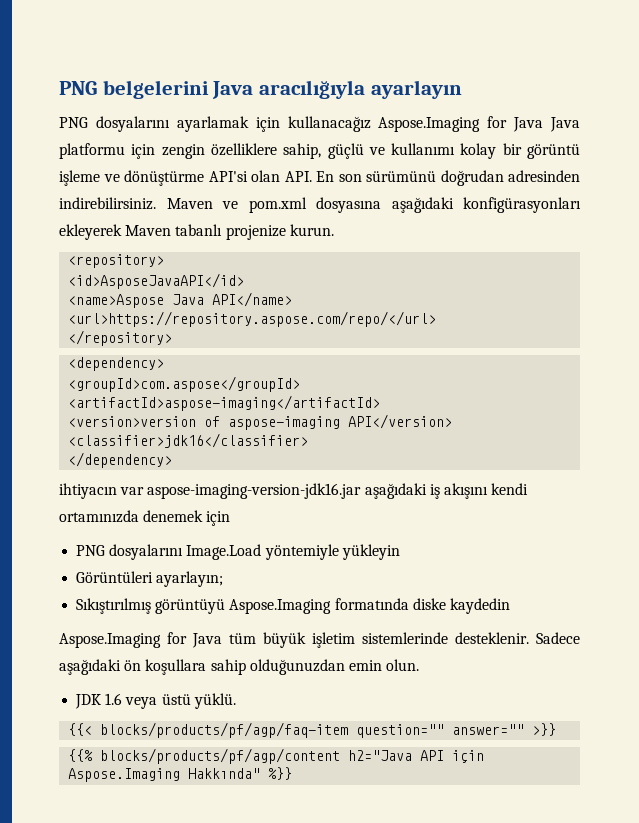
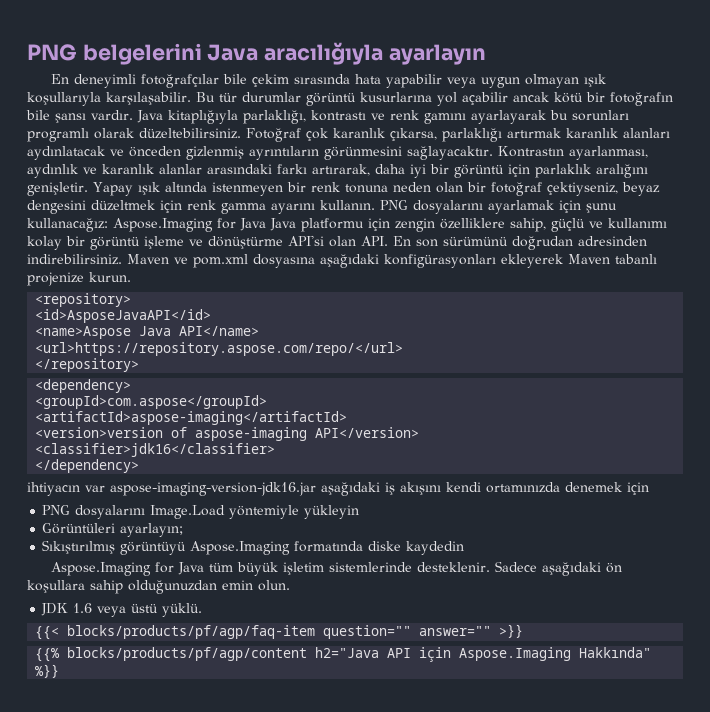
(462, 89) none -> [51,74,607,88] [27,92,673,106] [26,110,629,124] [27,128,670,142] [27,146,648,160] [27,164,648,178] [27,182,660,196] [27,200,375,214] En deneyimli fotoğrafçılar bile çekim sırasında hata yapabilir veya uygun olmayan ışık koşullarıyla karşılaşabilir. Bu tür durumlar görüntü kusurlarına yol açabilir ancak kötü bir fotoğrafın bile şansı vardır. Java kitaplığıyla parlaklığı, kontrastı ve renk gamını ayarlayarak bu sorunları programlı olarak düzeltebilirsiniz. Fotoğraf çok karanlık çıkarsa, parlaklığı artırmak karanlık alanları aydınlatacak ve önceden gizlenmiş ayrıntıların görünmesini sağlayacaktır. Kontrastın ayarlanması, aydınlık ve karanlık alanlar arasındaki farkı artırarak, daha iyi bir görüntü için parlaklık aralığını genişletir. Yapay ışık altında istenmeyen bir renk tonuna neden olan bir fotoğraf çektiyseniz, beyaz dengesini düzeltmek için renk gamma ayarını kullanın.
[287,116,371,132] kullanacağız -> [586,203,617,213] [27,218,108,232] şunu kullanacağız:

